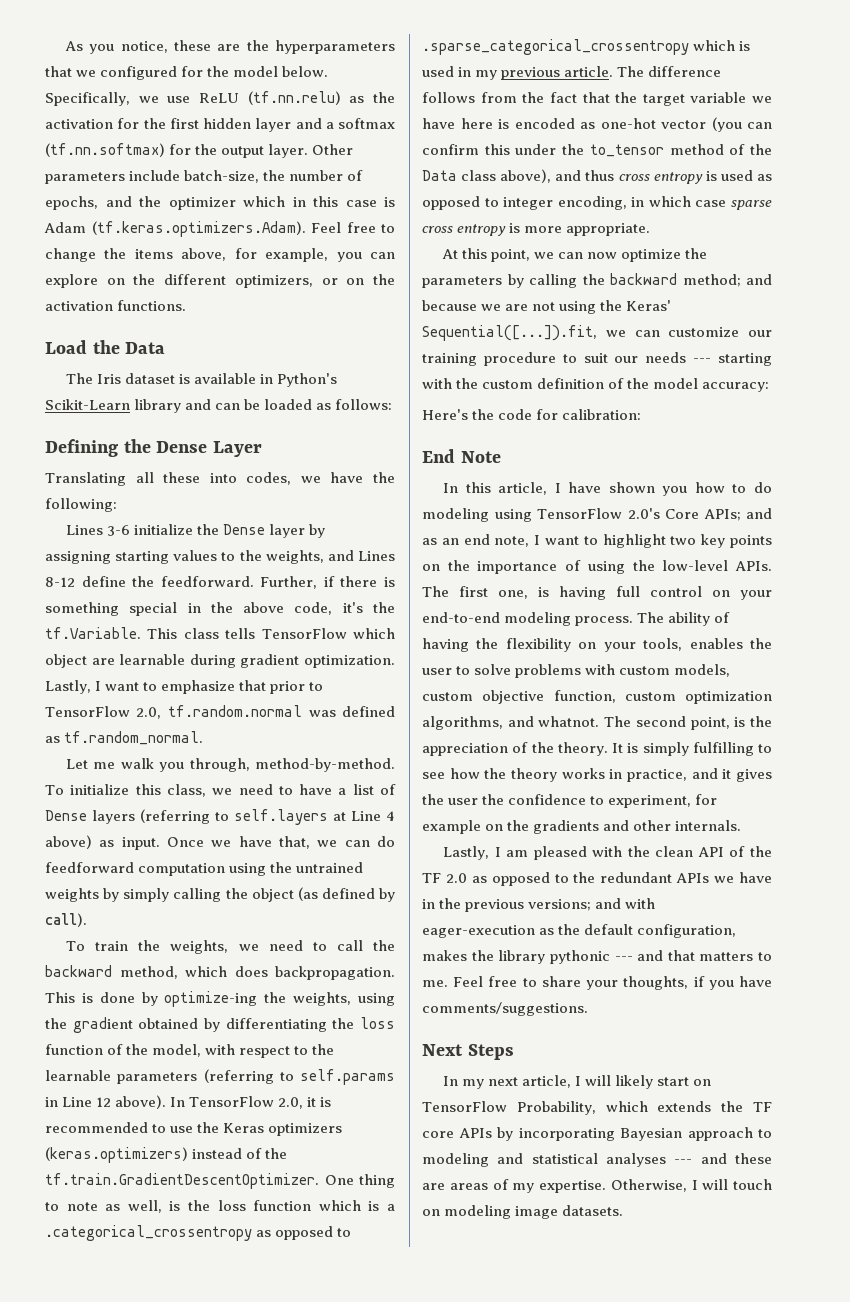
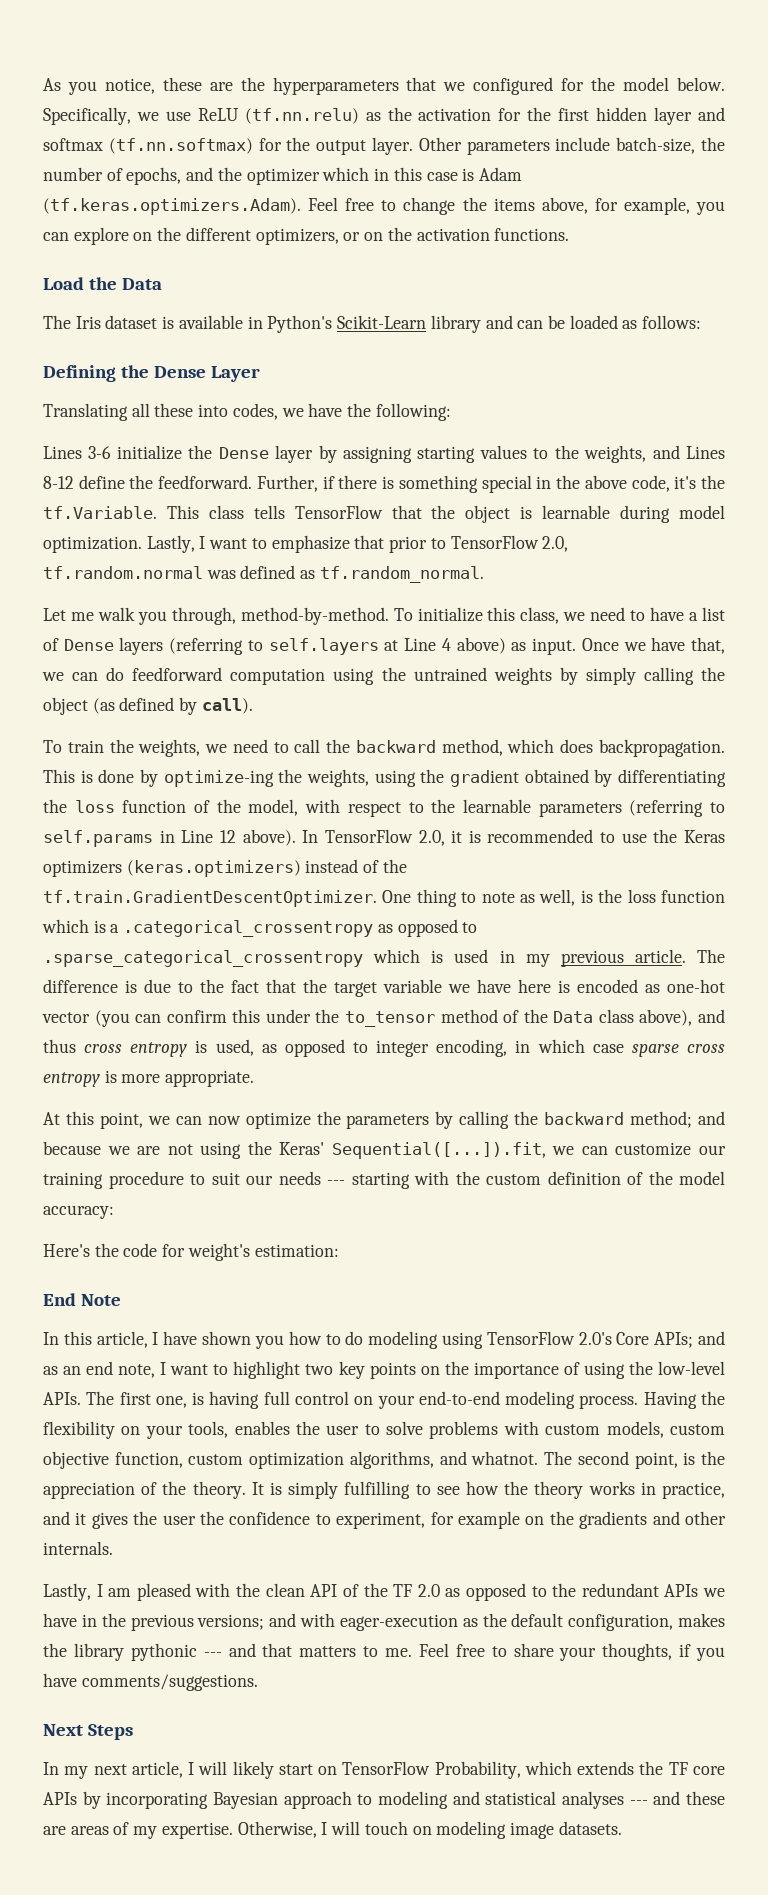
[325,122,334,129] a -> (725, 114) none
[352,628,395,639] [45,654,115,668] which object are -> [391,505,533,523] that the object is
[240,654,300,668] gradient -> [678,505,725,519] model
[422,92,517,103] follows from -> [125,979,193,993] is due to
[720,170,753,181] used -> [215,1039,254,1056] used,
[562,409,642,420] calibration: -> [187,1243,339,1261] weight's estimation:
[637,612,731,626] [422,638,469,652] The ability of having -> [643,1392,697,1409] Having

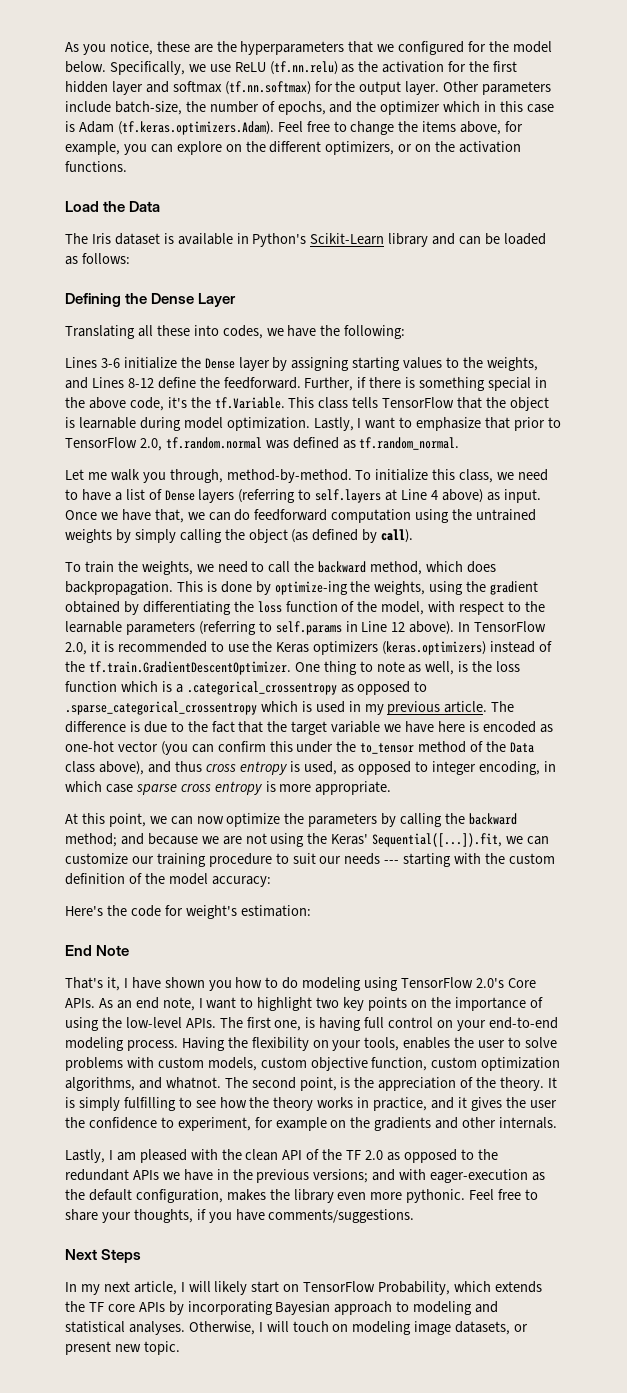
[43,1331,148,1348] In this article, -> [65,977,120,991] That's it,
[654,1331,725,1348] [43,1366,58,1375] APIs; and as -> [65,998,113,1008] APIs. As
[130,1643,412,1661] pythonic --- and that matters to me. -> [337,1189,466,1203] even more pythonic.
[562,1791,725,1809] [43,1822,233,1839] analyses --- and these are areas of my expertise. -> [128,1321,185,1335] analyses.
[558,1821,622,1835] datasets. -> [455,1321,529,1335] [65,1341,180,1355] datasets, or present new topic.

